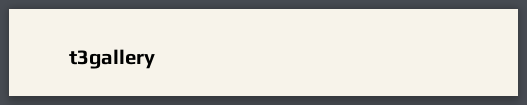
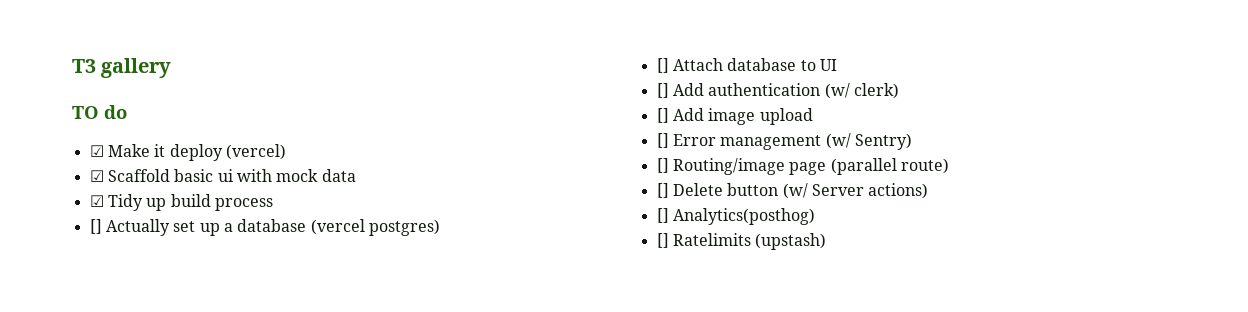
[69,49,155,69] t3gallery -> [72,58,172,78] [72,105,127,119] [89,144,286,161] [89,169,356,182] [89,194,273,211] [89,219,440,236] [656,58,837,73] [656,83,899,99] [656,108,813,125] [656,133,912,150] [656,158,949,175] [656,183,929,199] [656,208,815,225] [656,233,827,250] T3 gallery // TO do // ☑ Make it deploy (vercel) // ☑ Scaffold basic ui with mock data // ☑ Tidy up build process // [] Actually set up a database (vercel postgres) // [] Attach database to UI // [] Add authentication (w/ clerk) // [] Add image upload // [] Error management (w/ Sentry) // [] Routing/image page (parallel route) // [] Delete button (w/ Server actions) // [] Analytics(posthog) // [] Ratelimits (upstash)

